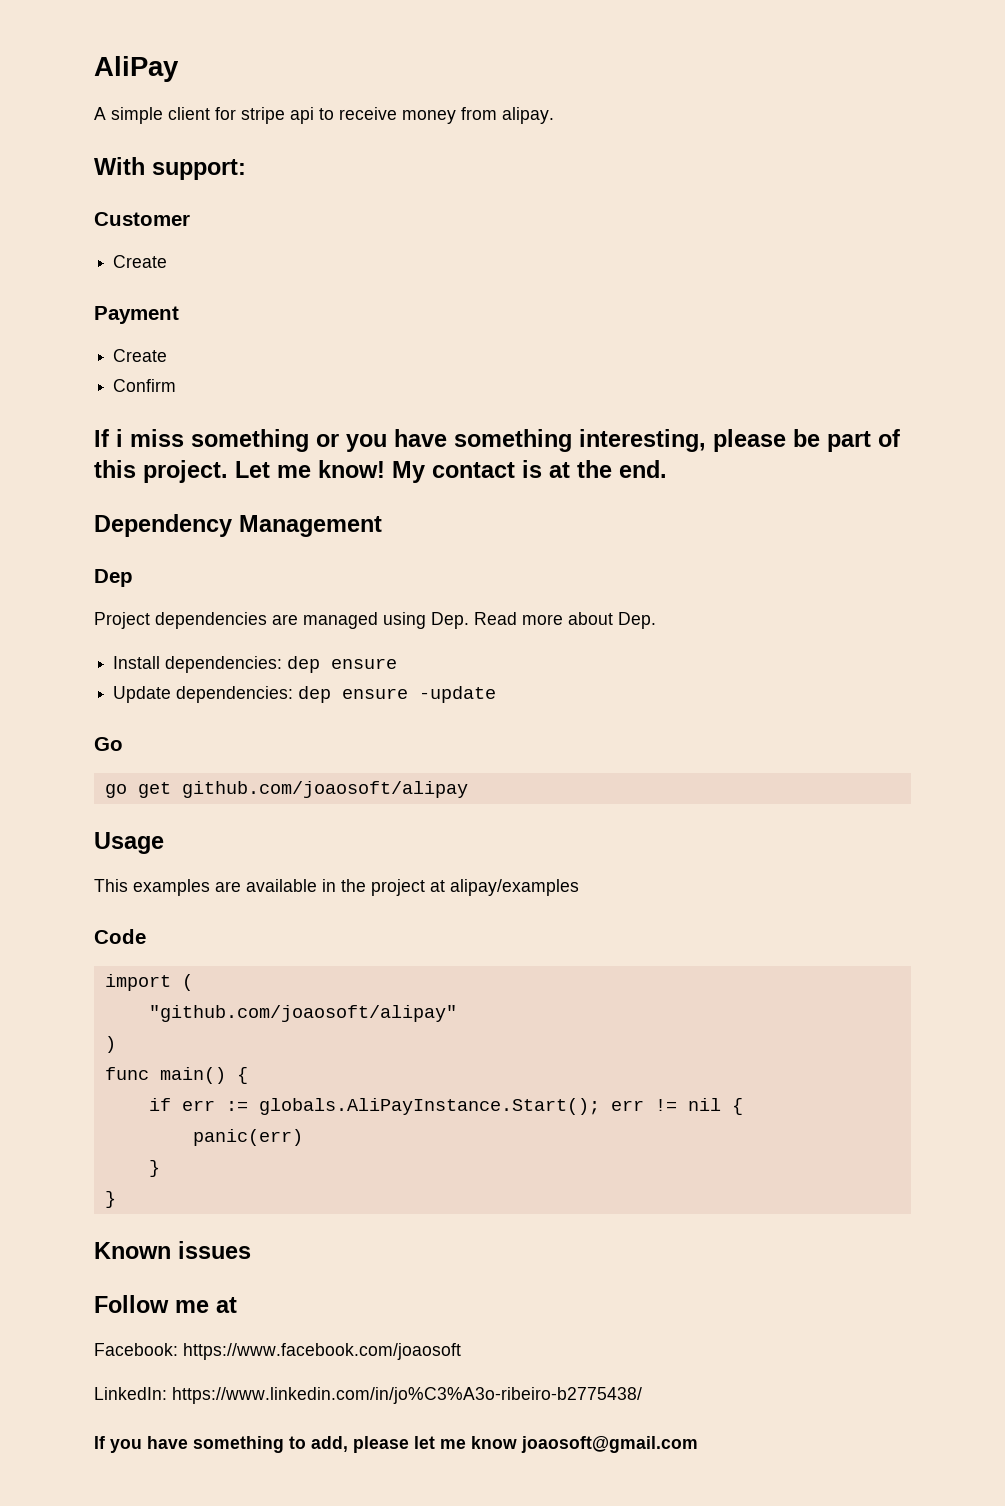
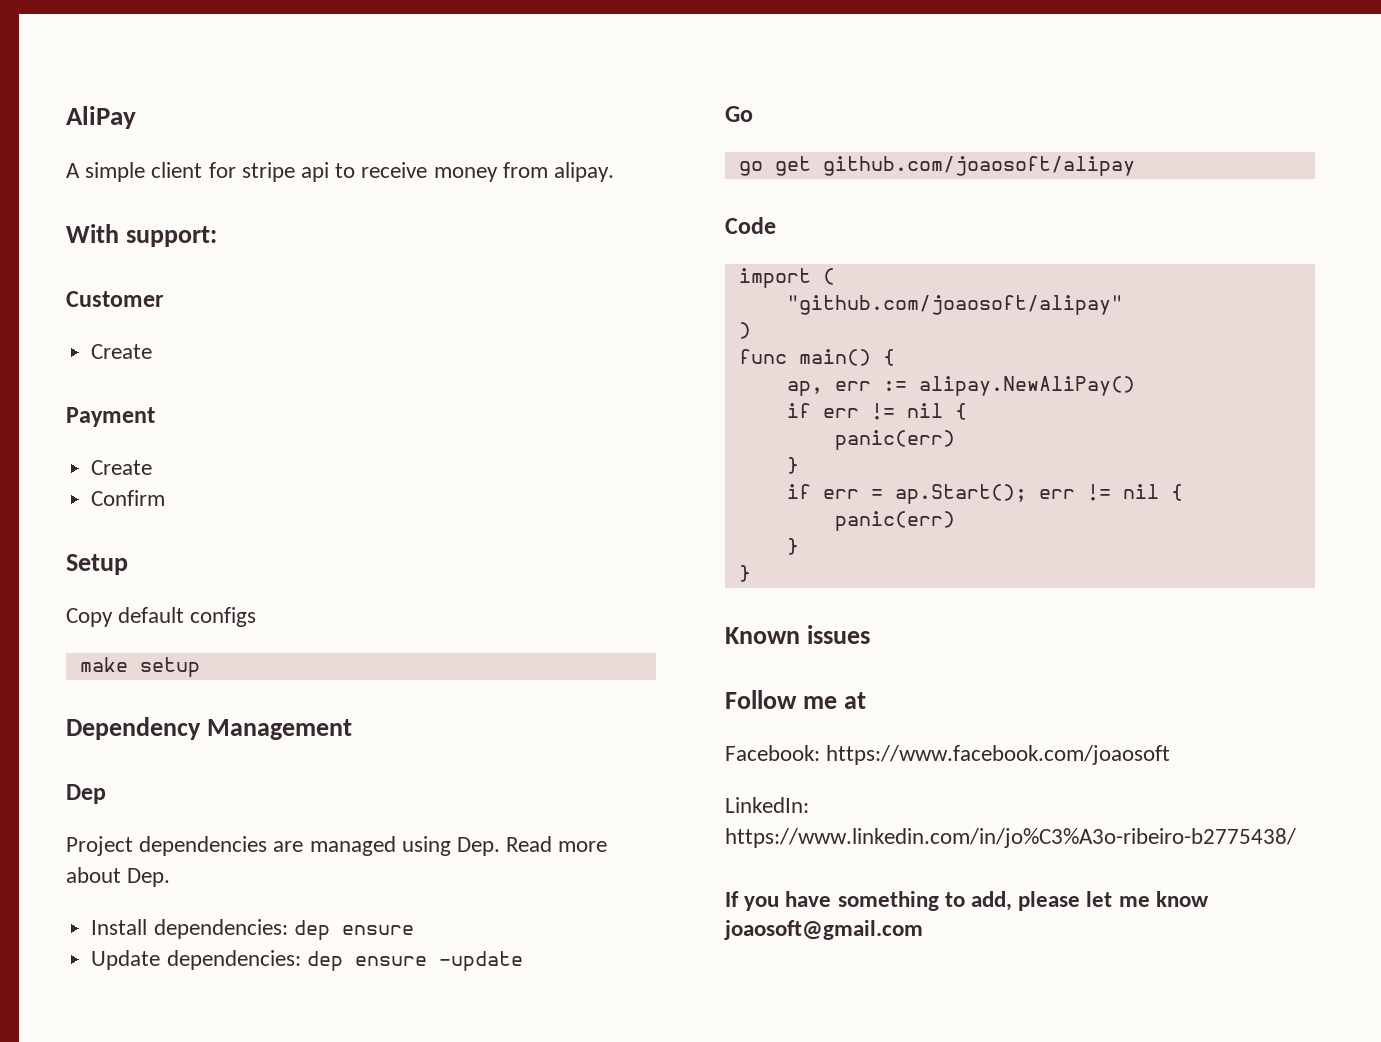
[94,429,900,452] [94,460,667,483] If i miss something or you have something interesting, please be part of this project. Let me know! My contact is at the end. -> [66,554,128,575] [66,607,257,627] [79,657,200,677] Setup // Copy default configs // make setup
[94,832,164,854] [94,879,579,896] // Usage // This examples are available in the project at alipay/examples -> (1135, 166) none
[148,1098,600,1115] if err := globals.AliPayInstance.Start(); -> [786,376,1135,396] [786,403,967,420] [834,430,955,450] [786,457,799,474] [786,484,1027,504] ap, err := alipay.NewAliPay() // if err != nil { // panic(err) // } // if err = ap.Start();

